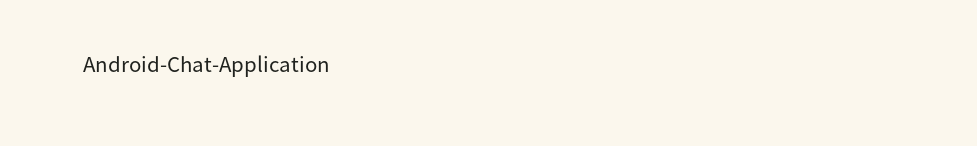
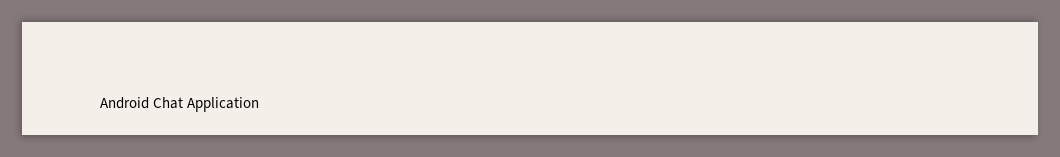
[83,55,330,77] Android-Chat-Application -> [100,97,260,112] Android Chat Application

